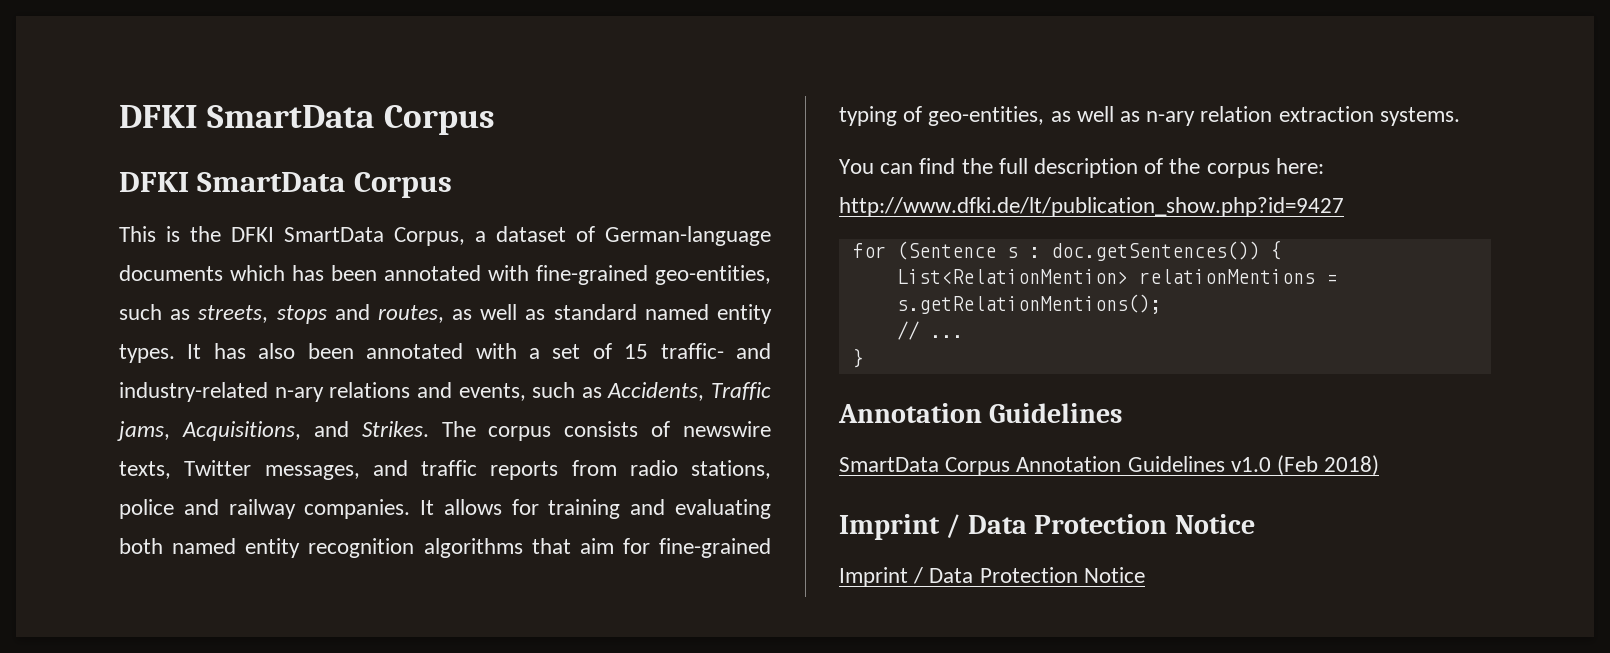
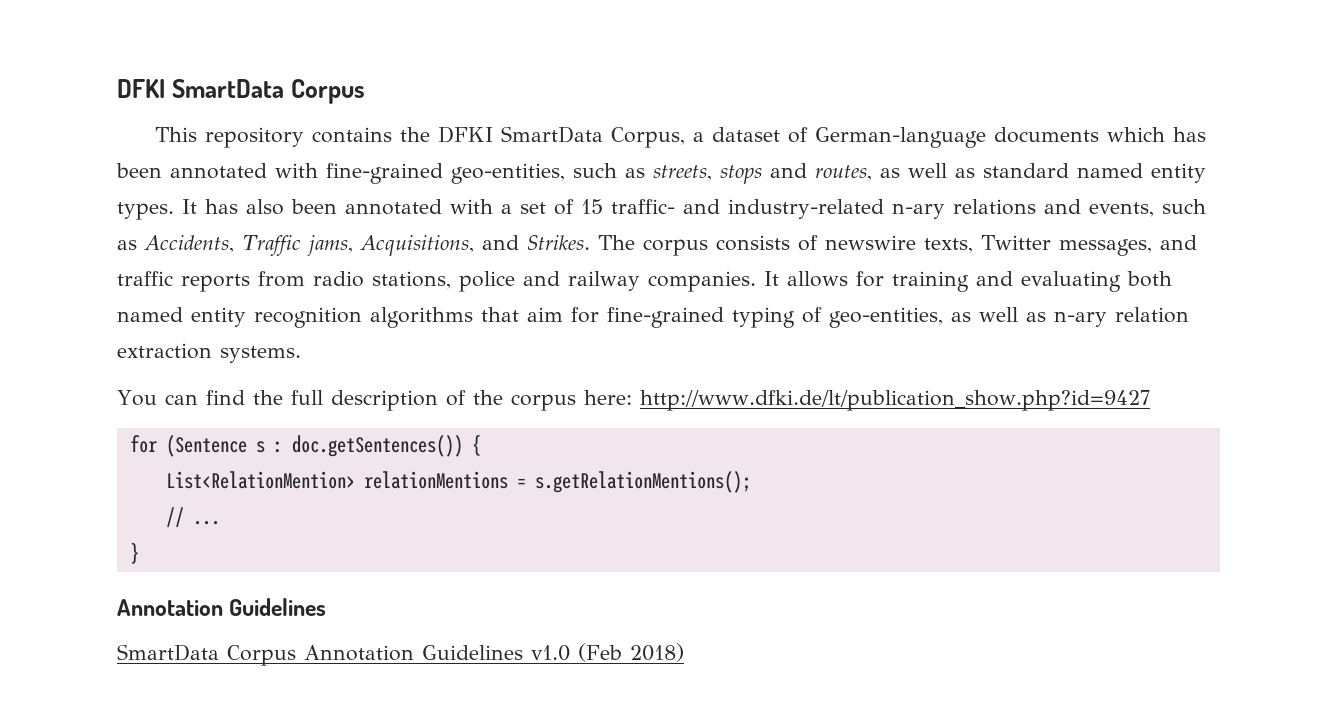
[119,105,495,135] [119,172,452,198] DFKI SmartData Corpus // DFKI SmartData Corpus -> [117,79,365,104] DFKI SmartData Corpus
[166,226,180,242] is -> [205,127,393,148] repository contains
[839,514,1255,540] [839,567,1145,587] // Imprint / Data Protection Notice // Imprint / Data Protection Notice -> (684, 652) none

